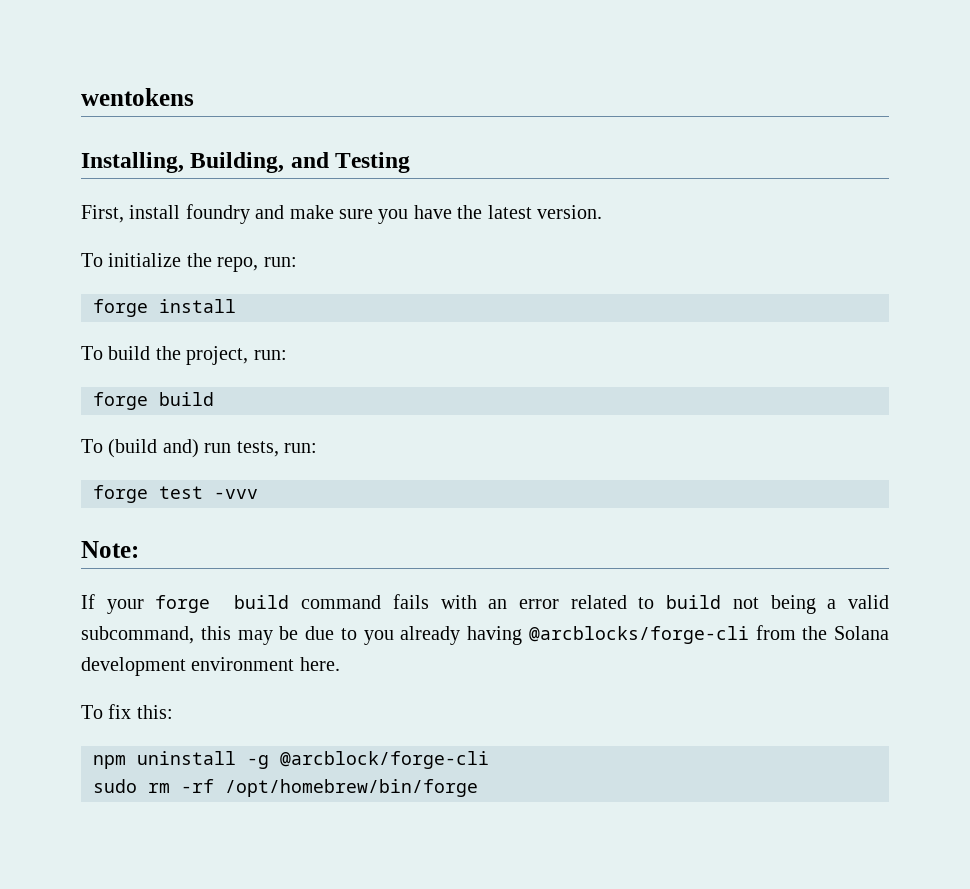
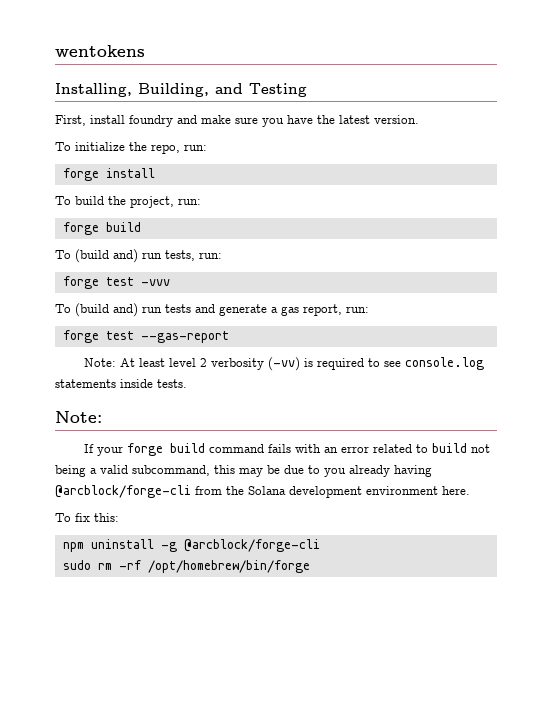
(258, 494) none -> [55,303,369,317] [62,330,229,343] [84,357,485,371] [55,379,187,388] // To (build and) run tests and generate a gas report, run: // forge test --gas-report // Note: At least level 2 verbosity (-vv) is required to see console.log statements inside tests.
[528,626,749,644] @arcblocks/forge-cli -> [55,485,191,498] @arcblock/forge-cli

